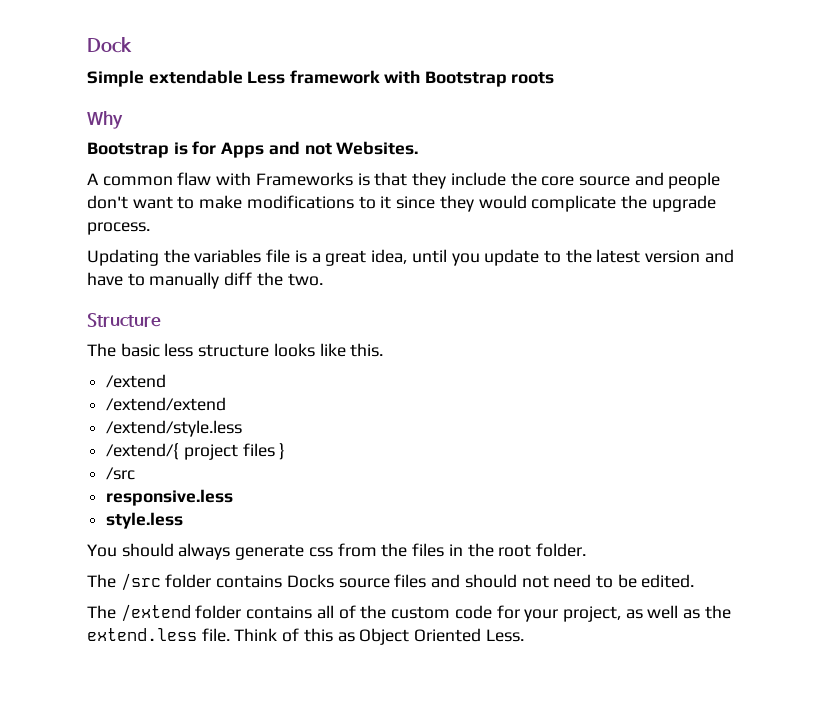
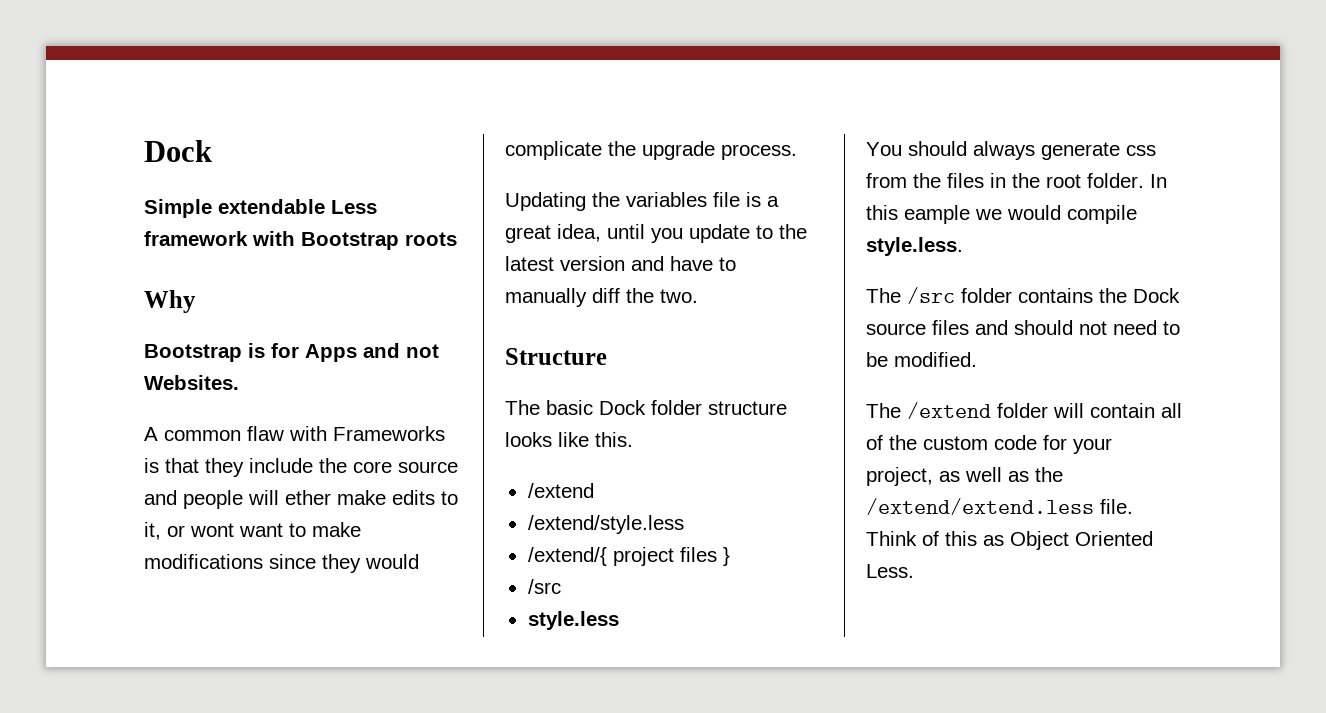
[87,195,128,209] don't -> [248,490,458,505] [144,522,234,540] will ether make edits to it, or wont
[358,196,392,209] to it -> (263, 561) none
[164,343,194,357] less -> [599,400,702,415] Dock folder
[106,397,227,411] // /extend/extend -> (594, 490) none
[106,489,234,506] // responsive.less -> (561, 586) none
(586, 550) none -> [1150,174,1167,188] [866,205,1137,224] [866,237,963,256] In this eample we would compile style.less.
[286,574,334,588] Docks -> [1099,288,1180,303] the Dock
[641,574,695,588] edited. -> [894,352,977,367] modified.
[246,606,313,619] contains -> [1053,403,1155,418] will contain
[87,628,197,641] extend.less -> [866,498,1094,515] /extend/extend.less

